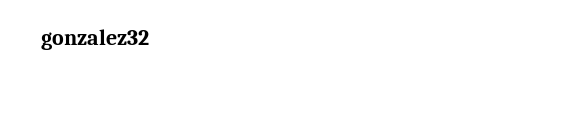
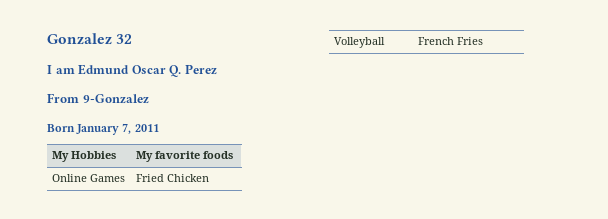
[41,29,149,50] gonzalez32 -> [47,33,133,45] [47,64,217,77] [47,93,149,104] [47,123,159,135] [51,151,116,162] [135,151,233,162] [51,174,125,182] [135,174,209,182] [333,37,385,48] [417,37,483,45] Gonzalez 32 // I am Edmund Oscar Q. Perez // From 9-Gonzalez // Born January 7, 2011 // My Hobbies | My favorite foods // Online Games | Fried Chicken // Volleyball | French Fries

